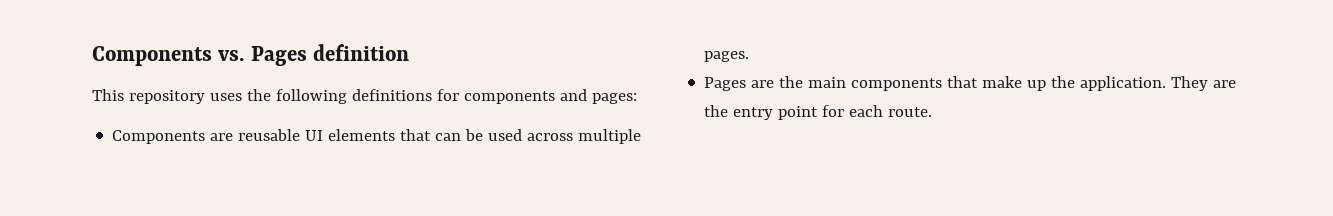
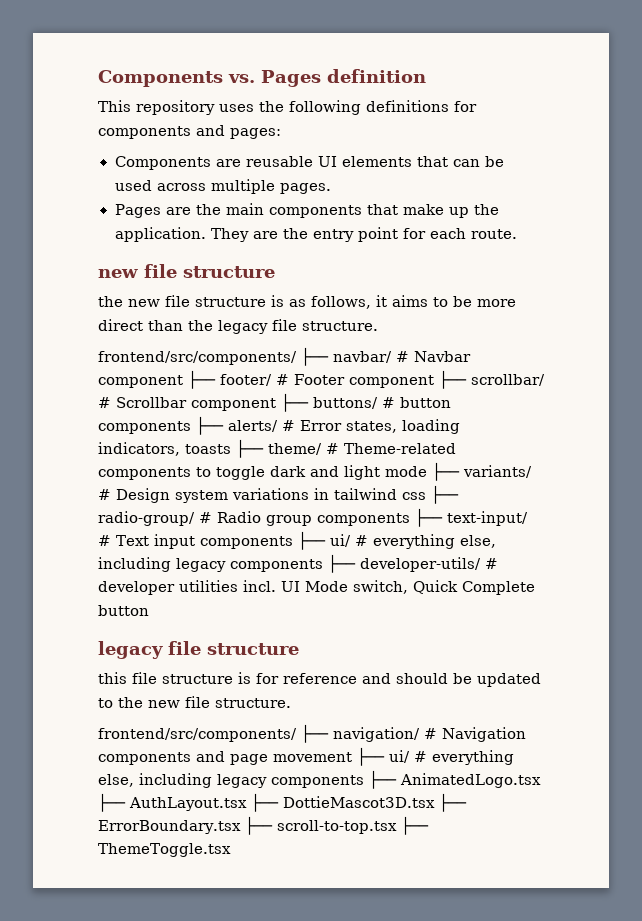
(933, 112) none -> [98,264,275,278] [98,295,516,309] [98,319,378,334] [98,347,471,366] [98,370,545,389] [98,393,451,412] [98,416,460,435] [98,439,456,458] [98,462,532,481] [98,485,459,504] [98,508,528,527] [98,531,496,550] [98,554,498,573] [98,580,535,595] [98,605,149,616] [98,641,299,659] [98,672,541,687] [98,696,291,708] [98,724,526,743] [98,747,514,766] [98,770,541,789] [98,793,467,812] [98,816,429,835] [98,843,231,857] // new file structure // the new file structure is as follows, it aims to be more direct than the legacy file structure. // frontend/src/components/ ├── navbar/ # Navbar component ├── footer/ # Footer component ├── scrollbar/ # Scrollbar component ├── buttons/ # button components ├── alerts/ # Error states, loading indicators, toasts ├── theme/ # Theme-related components to toggle dark and light mode ├── variants/ # Design system variations in tailwind css ├── radio-group/ # Radio group components ├── text-input/ # Text input components ├── ui/ # everything else, including legacy components ├── developer-utils/ # developer utilities incl. UI Mode switch, Quick Complete button // legacy file structure // this file structure is for reference and should be updated to the new file structure. // frontend/src/components/ ├── navigation/ # Navigation components and page movement ├── ui/ # everything else, including legacy components ├── AnimatedLogo.tsx ├── AuthLayout.tsx ├── DottieMascot3D.tsx ├── ErrorBoundary.tsx ├── scroll-to-top.tsx ├── ThemeToggle.tsx

